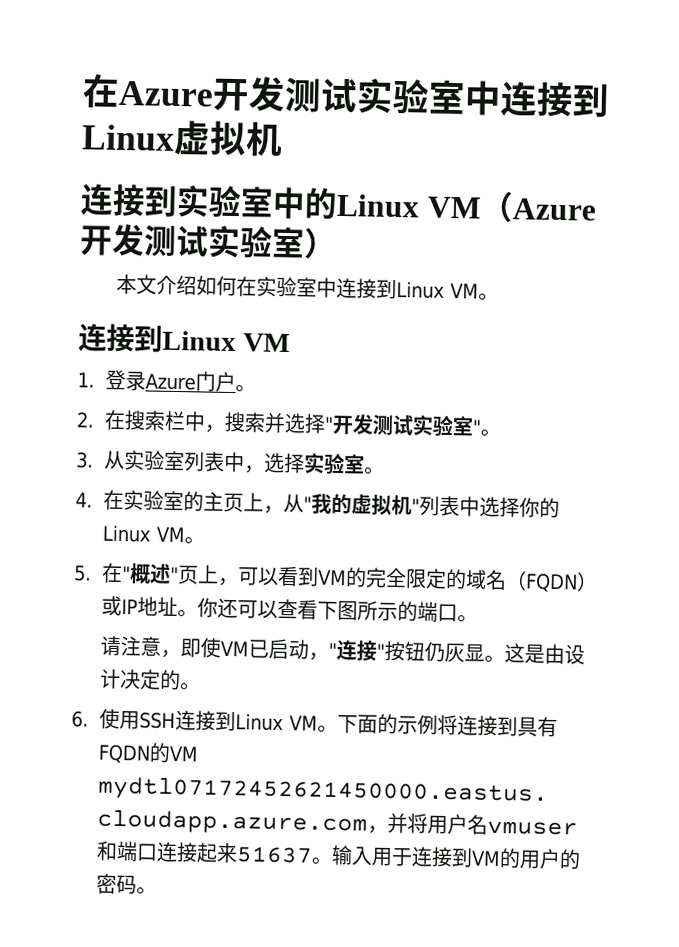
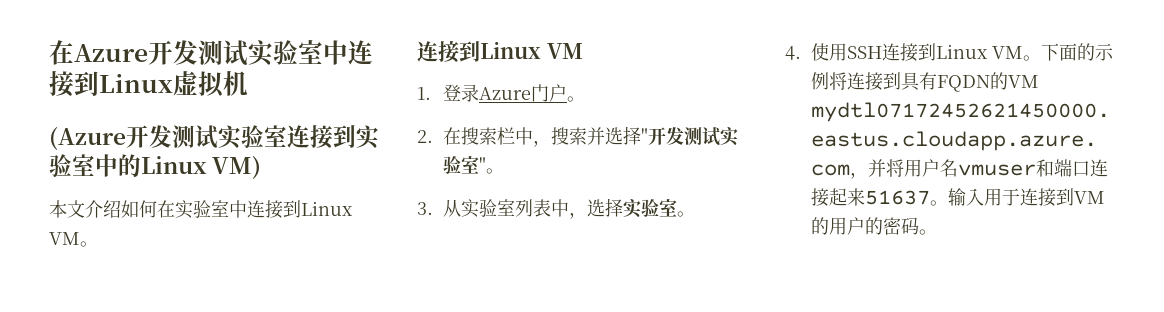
(283, 139) none -> [49,125,287,150] (Azure开发测试实验室
[426,190,597,223] [79,223,337,259] VM（Azure开发测试实验室） -> [212,155,262,179] VM)
[102,489,560,519] [101,524,205,545] [73,562,598,593] [100,595,478,623] [99,635,585,665] [99,668,201,691] [71,711,89,728] 在实验室的主页上，从"我的虚拟机"列表中选择你的Linux VM。 // 5.在"概述"页上，可以看到VM的完全限定的域名（FQDN）或IP地址。你还可以查看下图所示的端口。 // 请注意，即使VM已启动，"连接"按钮仍灰显。这是由设计决定的。 // 6. -> (801, 53) none

